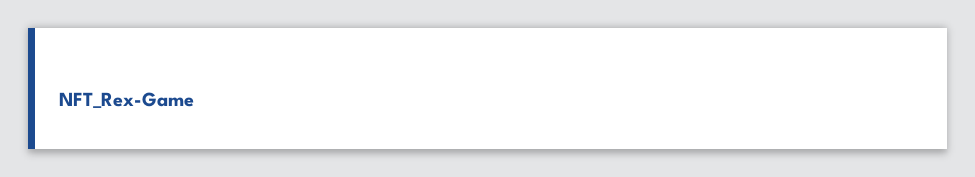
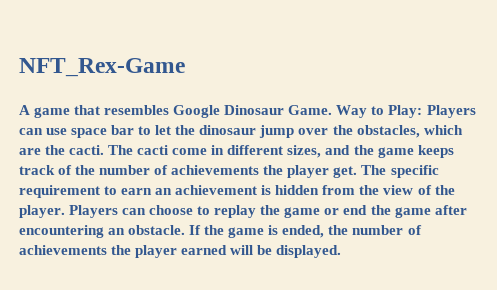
(194, 100) none -> [19,105,476,118] [19,125,463,138] [19,145,454,158] [19,165,439,178] [19,185,455,198] [19,205,467,218] [19,225,422,238] [19,245,342,258] // A game that resembles Google Dinosaur Game. Way to Play: Players can use space bar to let the dinosaur jump over the obstacles, which are the cacti. The cacti come in different sizes, and the game keeps track of the number of achievements the player get. The specific requirement to earn an achievement is hidden from the view of the player. Players can choose to replay the game or end the game after encountering an obstacle. If the game is ended, the number of achievements the player earned will be displayed.

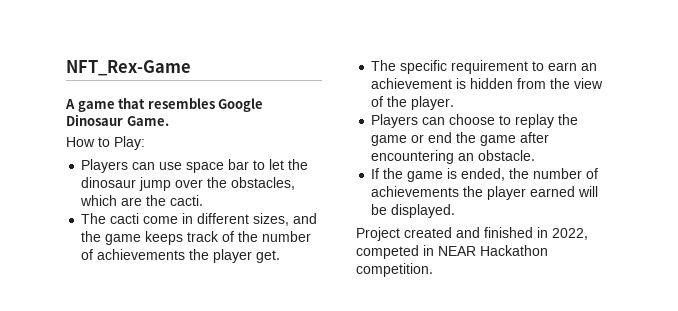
[336,105,368,118] Way -> [66,137,95,147] // How
(423, 111) none -> (145, 143) //
(105, 150) none -> (204, 200) //
(358, 172) none -> (281, 256) //
(65, 211) none -> (455, 103) //
(186, 230) none -> (536, 155) //
(342, 251) none -> [356,227,588,241] [356,245,548,259] [356,263,433,277] // Project created and finished in 2022, competed in NEAR Hackathon competition.

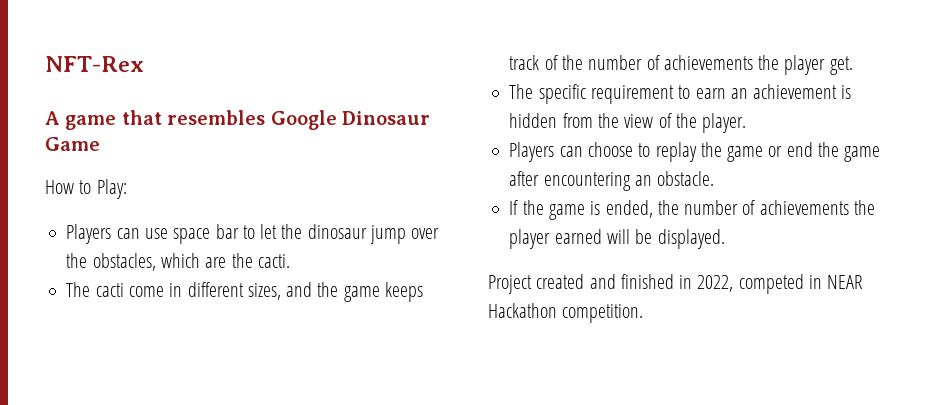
[66,60,191,76] NFT_Rex-Game -> [45,56,144,72] NFT-Rex
[126,116,169,126] Game. -> [45,137,100,151] Game

